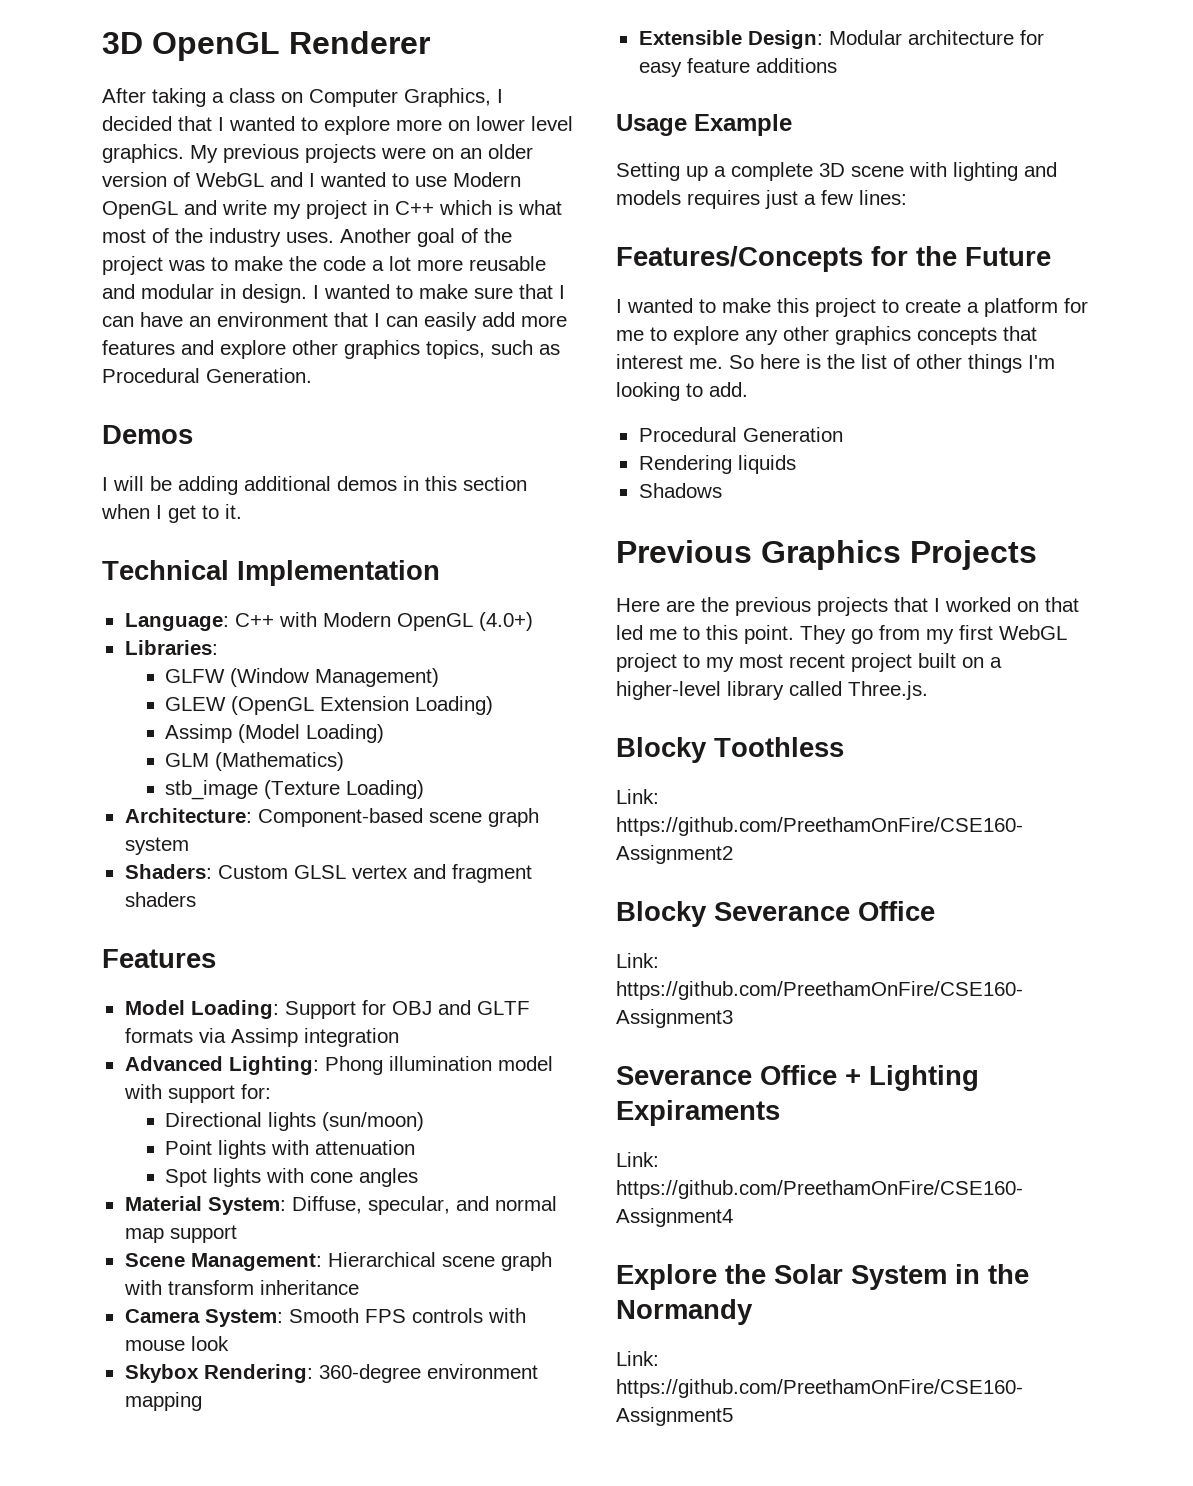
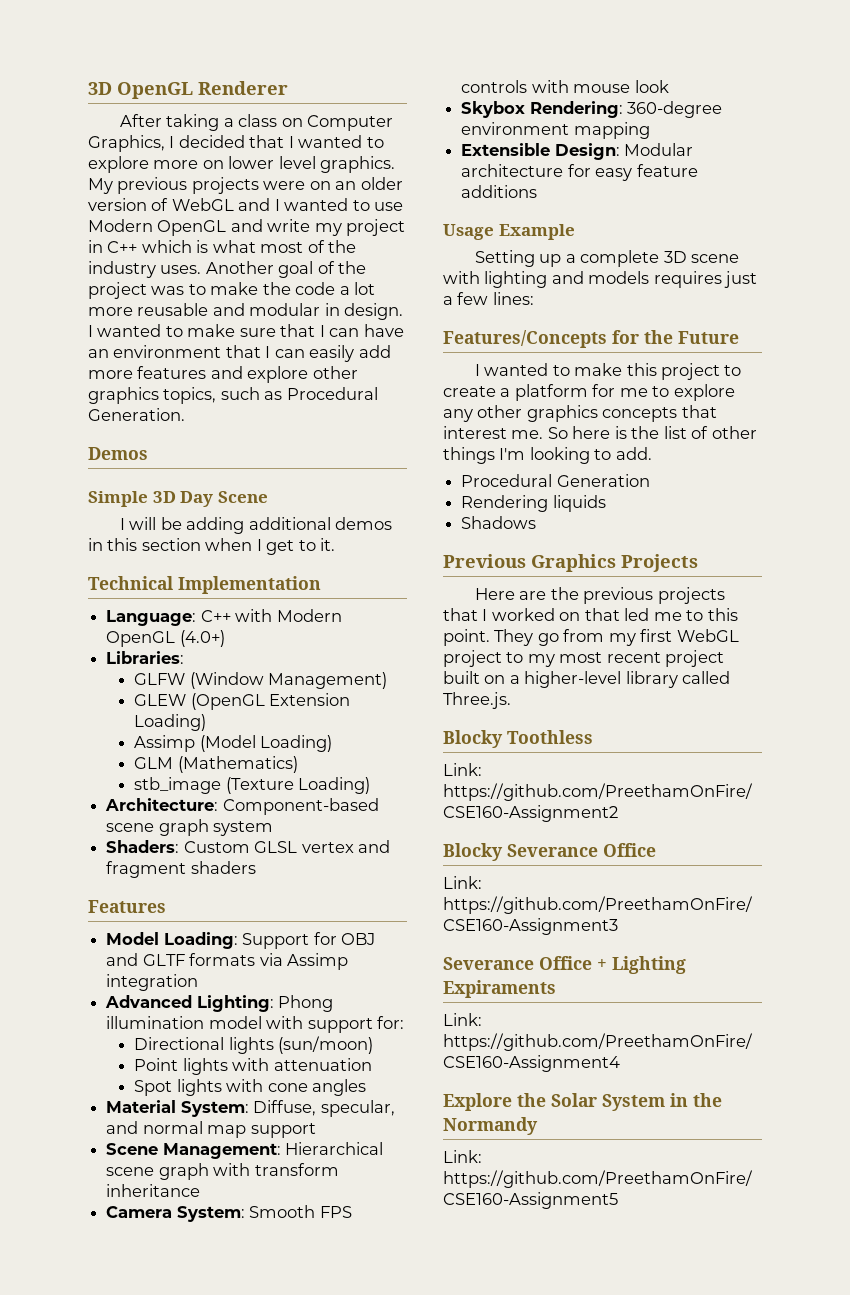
(193, 434) none -> [88,491,268,507] // Simple 3D Day Scene

